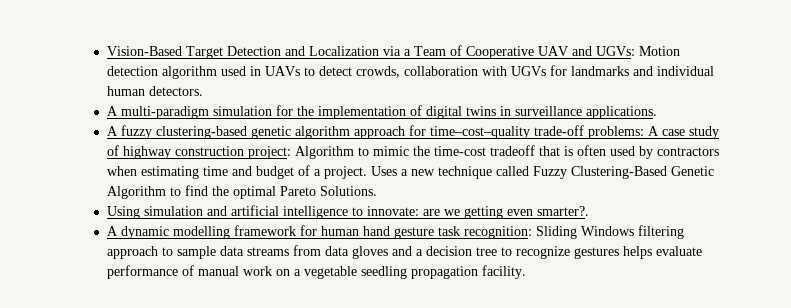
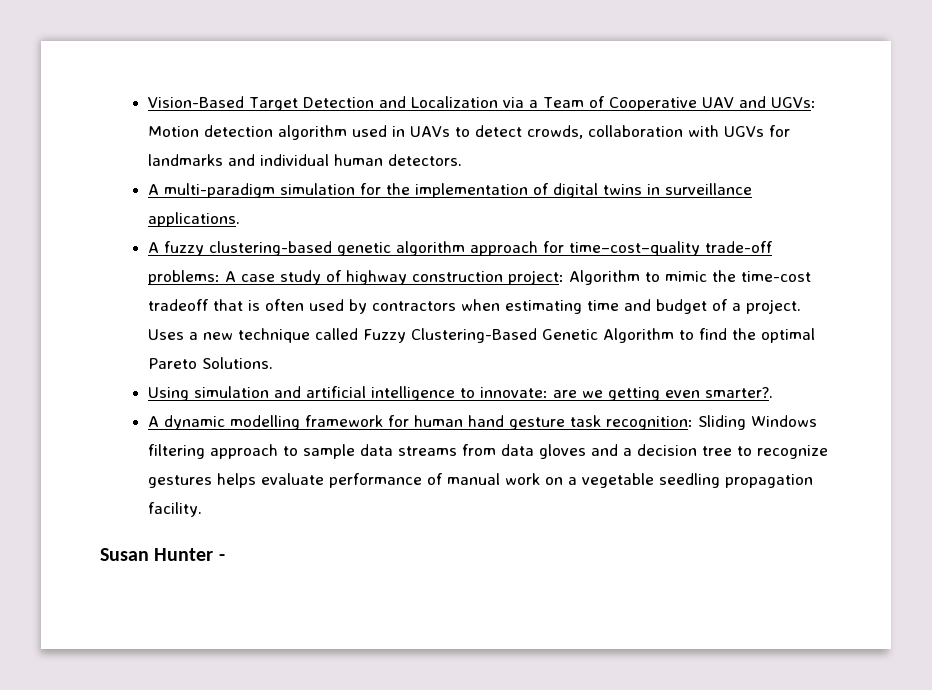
(526, 272) none -> [100,548,225,561] // Susan Hunter -

